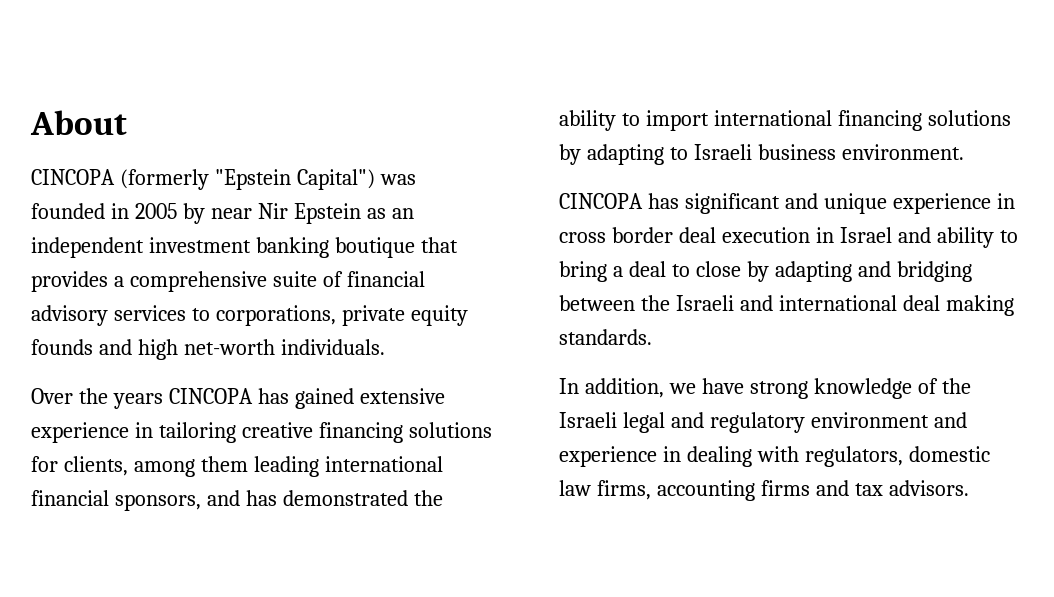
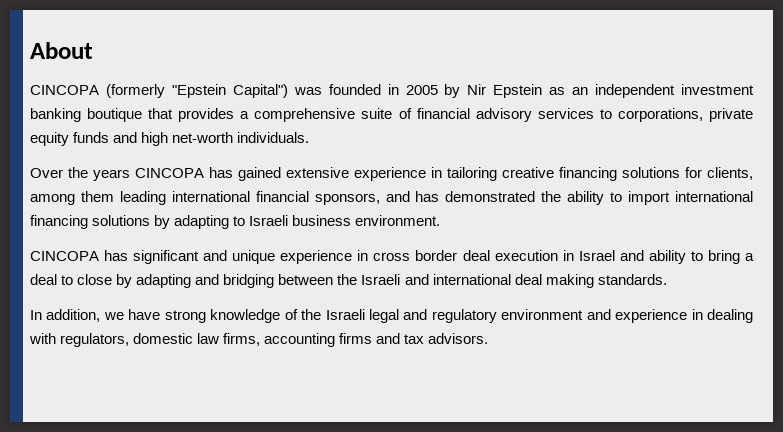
[210,208,252,219] near -> (461, 91) none
[31,339,93,355] founds -> [73,132,110,143] funds

